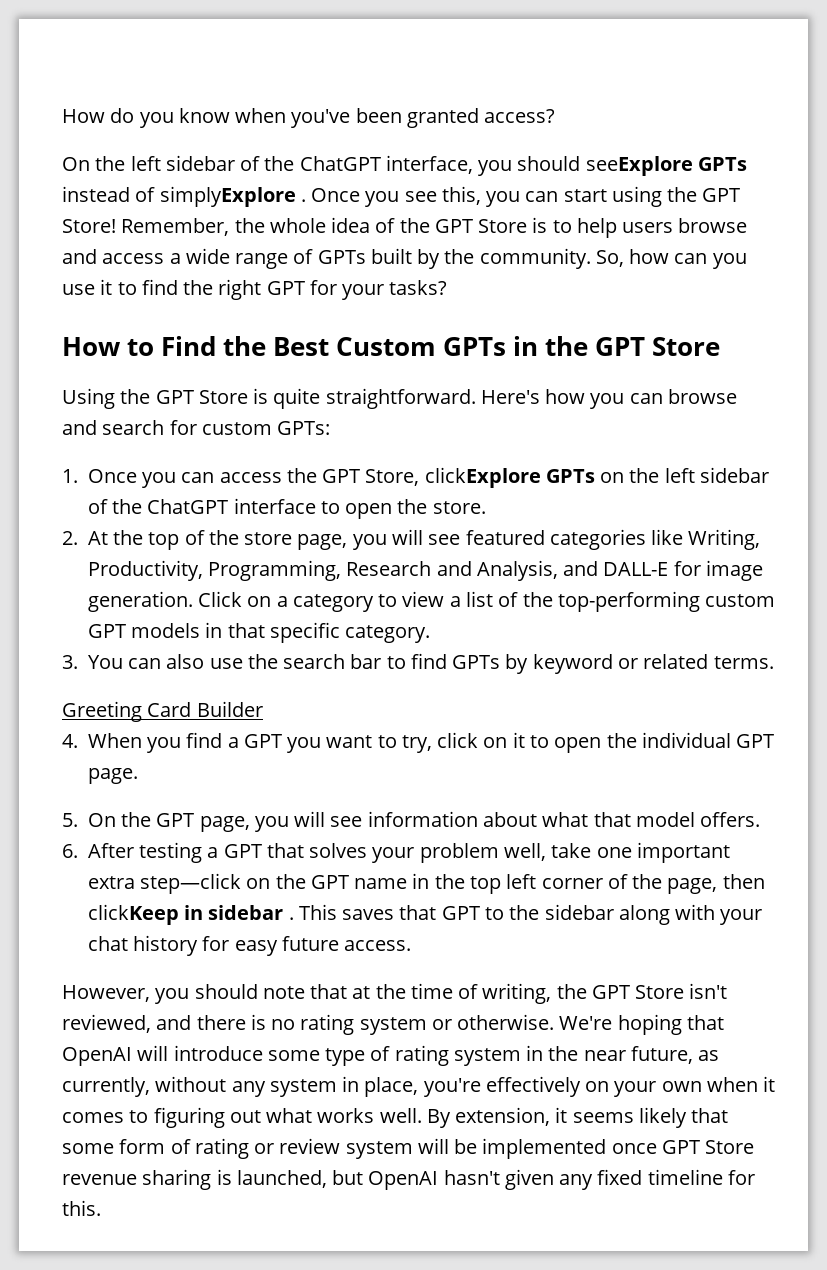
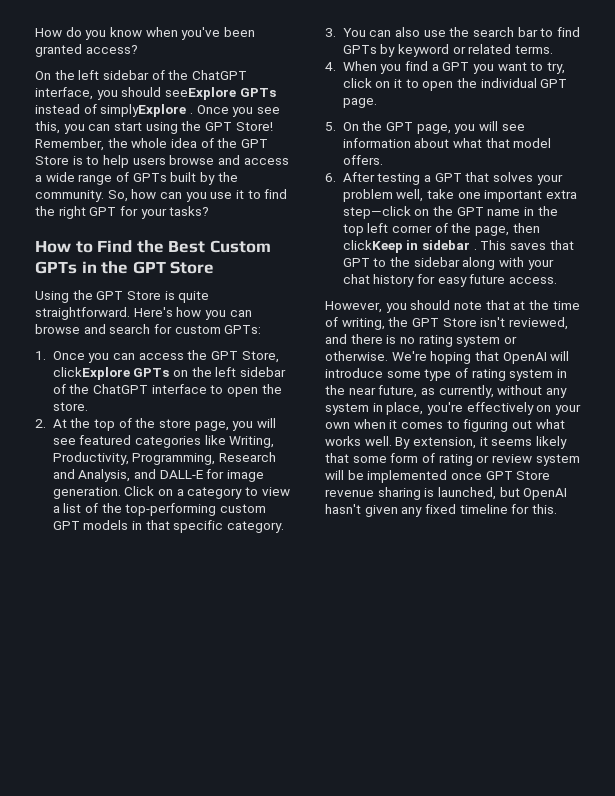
[62,701,263,722] // Greeting Card Builder -> (553, 49) none

